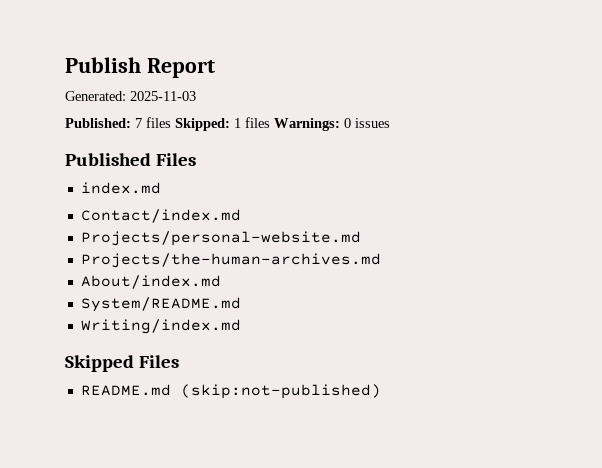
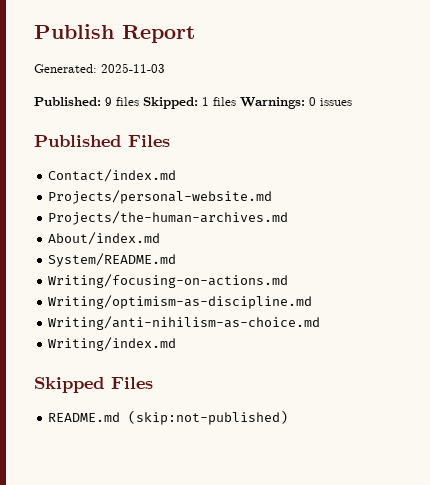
[135,118,142,128] 7 -> [105,97,112,106] 9
[80,182,161,194] // index.md -> (170, 141) none
(241, 304) none -> [48,274,289,288] [48,295,313,309] [48,316,321,330] // Writing/focusing-on-actions.md // Writing/optimism-as-discipline.md // Writing/anti-nihilism-as-choice.md

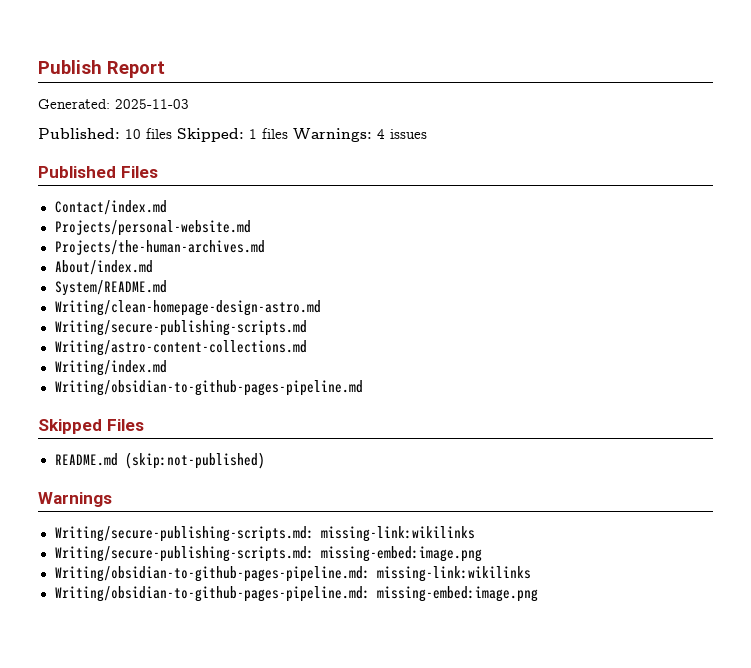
[105,97,112,106] 9 -> [125,129,141,139] 10
[309,97,316,106] 0 -> [377,129,385,139] 4
[48,274,289,288] [48,295,313,309] [48,316,321,330] Writing/focusing-on-actions.md // Writing/optimism-as-discipline.md // Writing/anti-nihilism-as-choice.md -> [54,300,321,316] [54,320,307,336] [54,340,307,356] Writing/clean-homepage-design-astro.md // Writing/secure-publishing-scripts.md // Writing/astro-content-collections.md
(177, 344) none -> [54,380,363,396] // Writing/obsidian-to-github-pages-pipeline.md
(289, 417) none -> [38,492,112,507] [54,526,475,542] [54,546,482,562] [54,566,531,582] [54,586,538,602] // Warnings // Writing/secure-publishing-scripts.md: missing-link:wikilinks // Writing/secure-publishing-scripts.md: missing-embed:image.png // Writing/obsidian-to-github-pages-pipeline.md: missing-link:wikilinks // Writing/obsidian-to-github-pages-pipeline.md: missing-embed:image.png

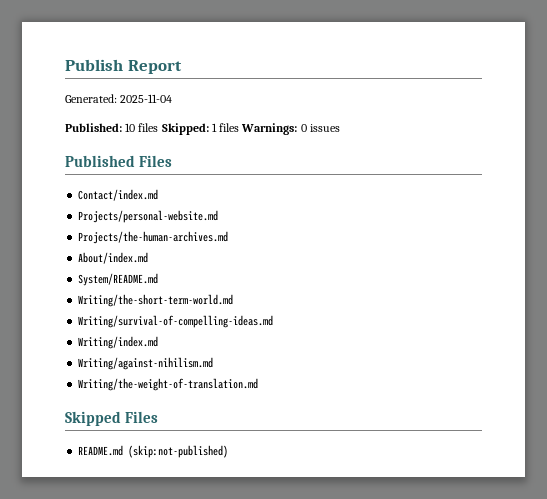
[115,99,189,109] 2025-11-03 -> [120,94,173,103] 2025-11-04
[377,129,385,139] 4 -> [300,124,307,132] 0
[54,300,321,316] [54,320,307,336] [54,340,307,356] Writing/clean-homepage-design-astro.md // Writing/secure-publishing-scripts.md // Writing/astro-content-collections.md -> [78,294,234,307] [78,315,274,328] Writing/the-short-term-world.md // Writing/survival-of-compelling-ideas.md
[54,380,363,396] Writing/obsidian-to-github-pages-pipeline.md -> [78,357,214,370] [78,378,259,391] Writing/against-nihilism.md // Writing/the-weight-of-translation.md
[38,492,112,507] [54,526,475,542] [54,546,482,562] [54,566,531,582] [54,586,538,602] // Warnings // Writing/secure-publishing-scripts.md: missing-link:wikilinks // Writing/secure-publishing-scripts.md: missing-embed:image.png // Writing/obsidian-to-github-pages-pipeline.md: missing-link:wikilinks // Writing/obsidian-to-github-pages-pipeline.md: missing-embed:image.png -> (229, 451) none

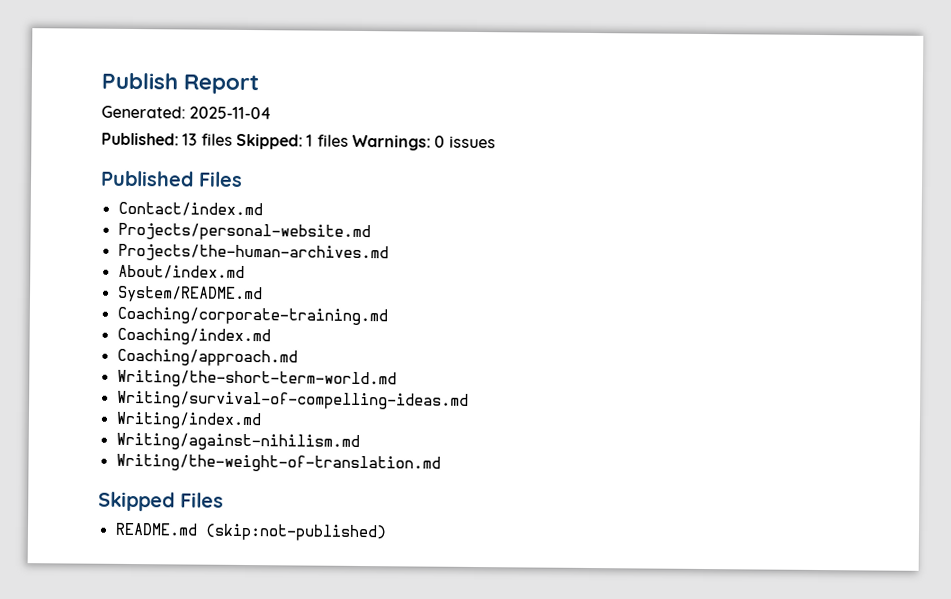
[125,123,136,132] 10 -> [182,133,198,146] 13
(159, 279) none -> [116,306,388,326] [116,327,271,346] [116,348,298,367] // Coaching/corporate-training.md // Coaching/index.md // Coaching/approach.md

